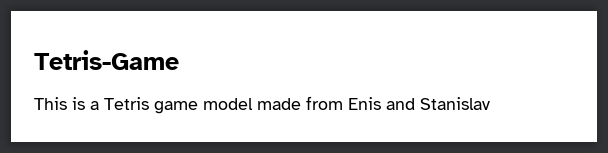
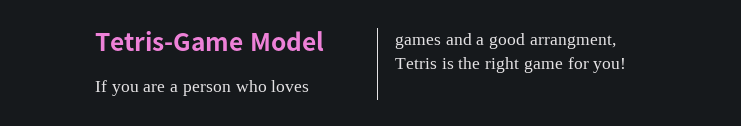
[34,96,490,114] // This is a Tetris game model made from Enis and Stanislav -> [249,31,324,51] [95,80,310,96] [395,33,616,49] [395,57,627,73] Model // If you are a person who loves games and a good arrangment, Tetris is the right game for you!

